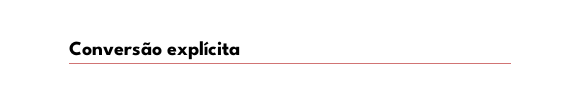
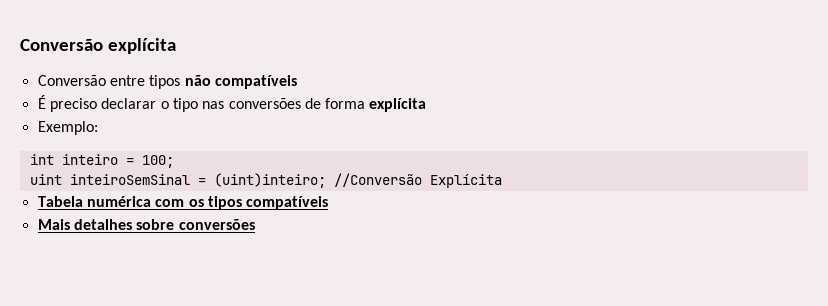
(241, 50) none -> [37,75,297,89] [37,95,427,112] [37,121,98,135] [29,154,174,168] [29,173,502,188] [37,196,329,210] [37,219,255,230] // Conversão entre tipos não compatíveis // É preciso declarar o tipo nas conversões de forma explícita // Exemplo: // int inteiro = 100; // uint inteiroSemSinal = (uint)inteiro; //Conversão Explícita // Tabela numérica com os tipos compatíveis // Mais detalhes sobre conversões

